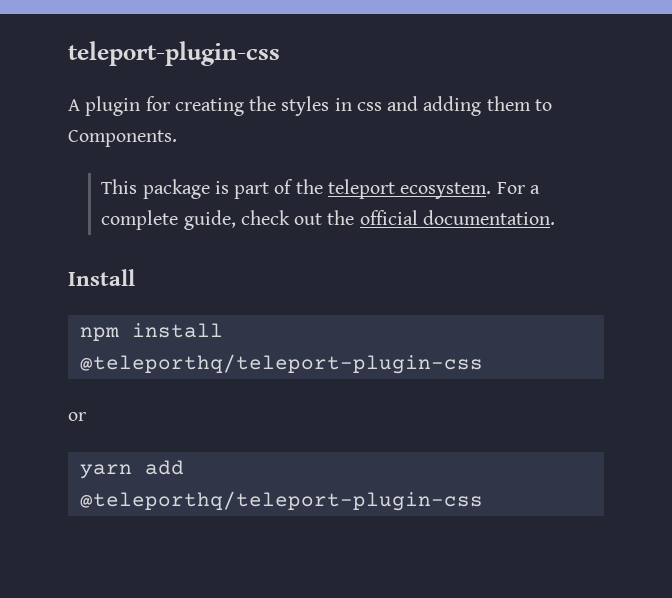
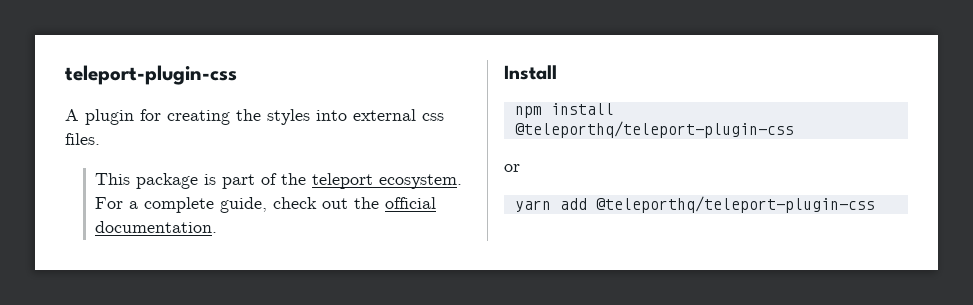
[334,96,552,116] [68,130,177,147] in css and adding them to Components. -> [316,109,444,121] [65,133,100,145] into external css files.

